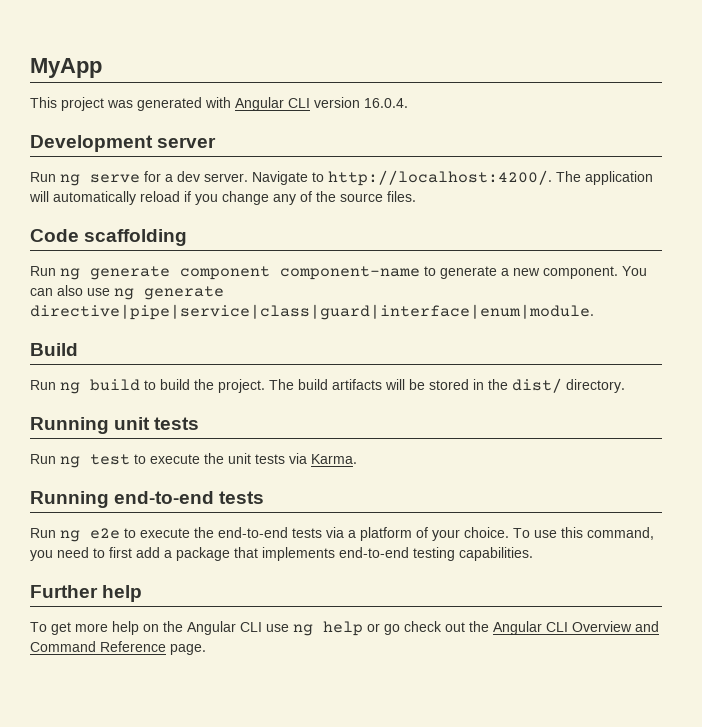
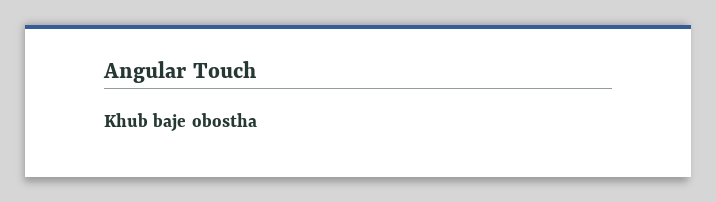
[30,58,102,78] [30,97,408,111] [30,135,217,152] [30,170,653,186] [29,191,416,205] [30,229,188,246] [30,266,647,280] [30,285,224,300] [30,304,594,320] [30,343,78,356] [30,378,625,394] [30,417,200,434] [30,453,357,468] [30,491,265,508] [30,527,654,542] [30,547,533,561] [30,585,143,602] [30,621,659,636] [30,641,206,655] MyApp // This project was generated with Angular CLI version 16.0.4. // Development server // Run ng serve for a dev server. Navigate to http://localhost:4200/. The application will automatically reload if you change any of the source files. // Code scaffolding // Run ng generate component component-name to generate a new component. You can also use ng generate directive|pipe|service|class|guard|interface|enum|module. // Build // Run ng build to build the project. The build artifacts will be stored in the dist/ directory. // Running unit tests // Run ng test to execute the unit tests via Karma. // Running end-to-end tests // Run ng e2e to execute the end-to-end tests via a platform of your choice. To use this command, you need to first add a package that implements end-to-end testing capabilities. // Further help // To get more help on the Angular CLI use ng help or go check out the Angular CLI Overview and Command Reference page. -> [103,61,256,83] [104,113,257,132] Angular Touch // Khub baje obostha

